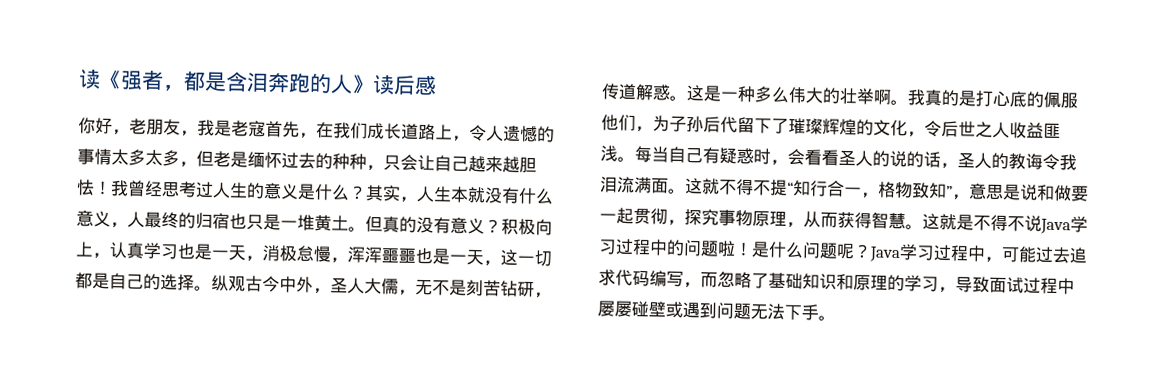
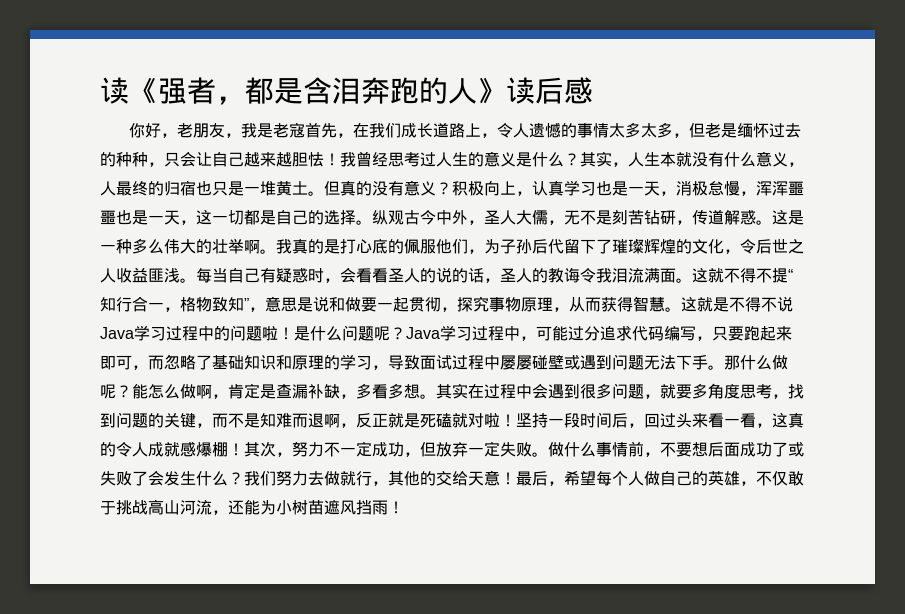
[1052,246,1071,264] 去 -> [584,326,600,341] 分
(701, 285) none -> [712,326,792,341] [100,355,148,370] 只要跑起来即可，
(836, 318) none -> [724,355,788,370] [100,383,804,399] [100,412,804,428] [100,441,804,457] [100,470,804,486] [100,499,404,515] 那什么做呢？能怎么做啊，肯定是查漏补缺，多看多想。其实在过程中会遇到很多问题，就要多角度思考，找到问题的关键，而不是知难而退啊，反正就是死磕就对啦！坚持一段时间后，回过头来看一看，这真的令人成就感爆棚！其次，努力不一定成功，但放弃一定失败。做什么事情前，不要想后面成功了或失败了会发生什么？我们努力去做就行，其他的交给天意！最后，希望每个人做自己的英雄，不仅敢于挑战高山河流，还能为小树苗遮风挡雨！

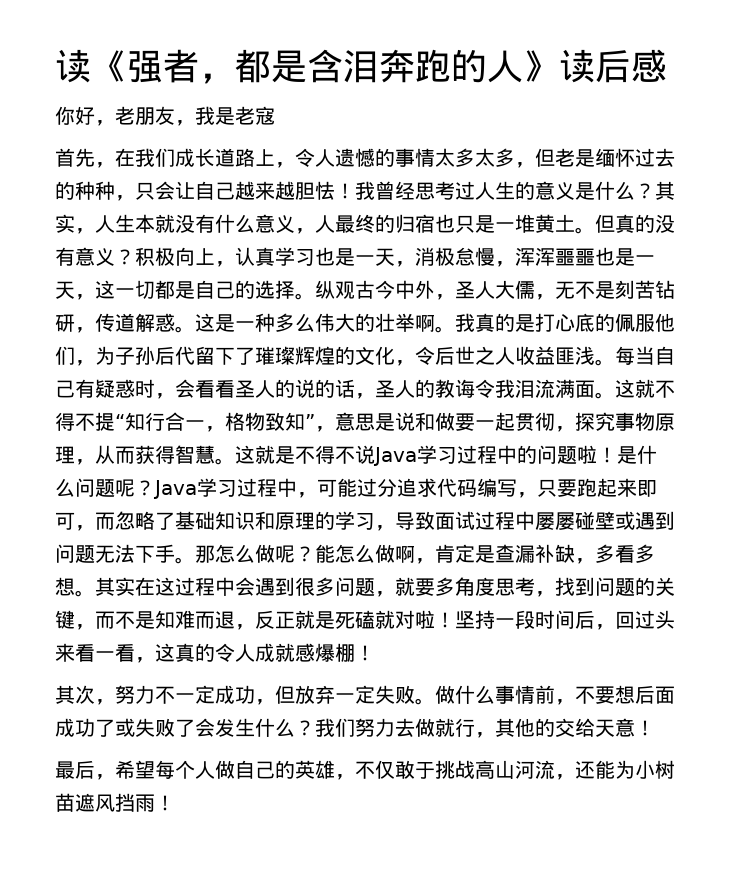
(305, 130) none -> (275, 115) //
[740,355,756,370] 什 -> [215,544,235,563] 怎
(484, 391) none -> [155,577,175,596] 这
[324,414,340,428] 啊 -> (235, 620) none
(244, 449) none -> (375, 653) //
(516, 478) none -> (655, 728) //

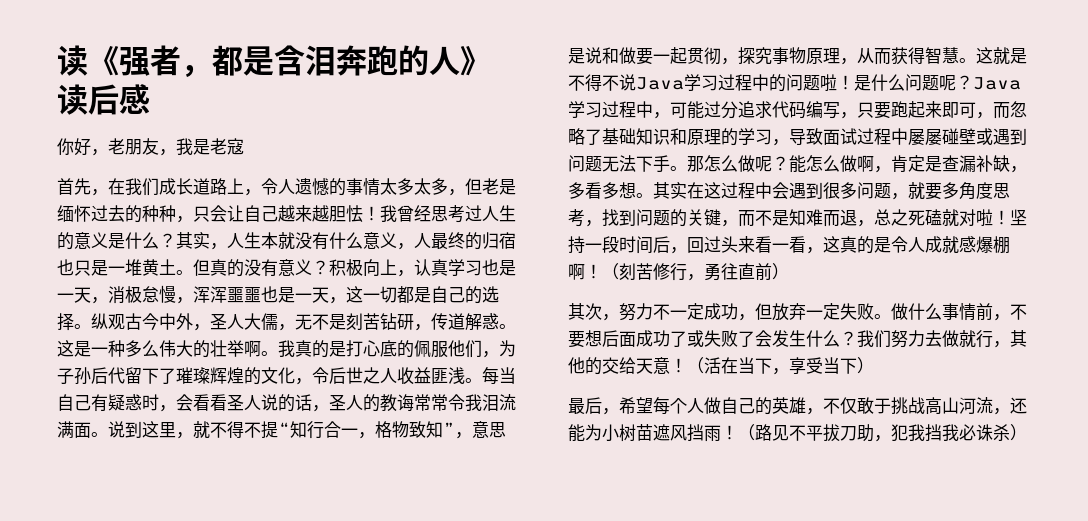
[275,379,295,398] 的 -> (261, 402) none
(475, 388) none -> [414,394,448,411] 常常
[615,379,635,398] 这 -> [108,421,193,439] 说到这里，
[255,610,335,629] 反正就是 -> [874,209,908,226] 总之
(215, 652) none -> [874,237,891,253] 是
[355,645,375,661] ！ -> [568,263,789,281] 啊！（刻苦修行，勇往直前）
(655, 728) none -> [687,357,874,375] （活在当下，享受当下）
(175, 803) none -> [738,424,1027,442] （路见不平拔刀助，犯我挡我必诛杀）

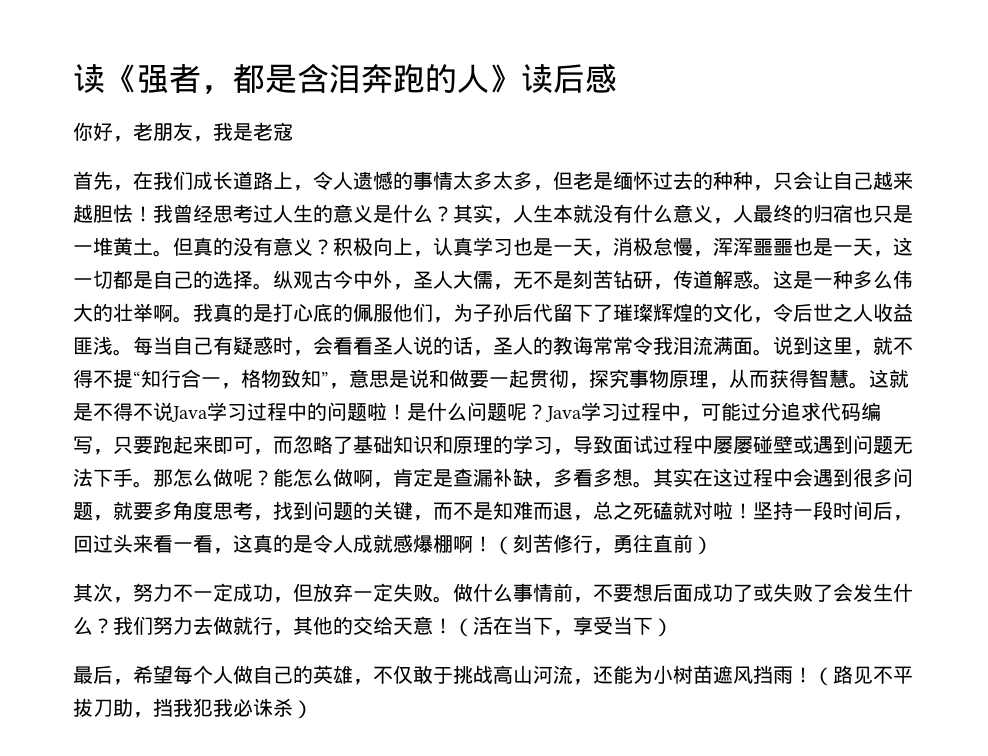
[891,424,942,442] 犯我挡 -> [153,698,213,717] 挡我犯

